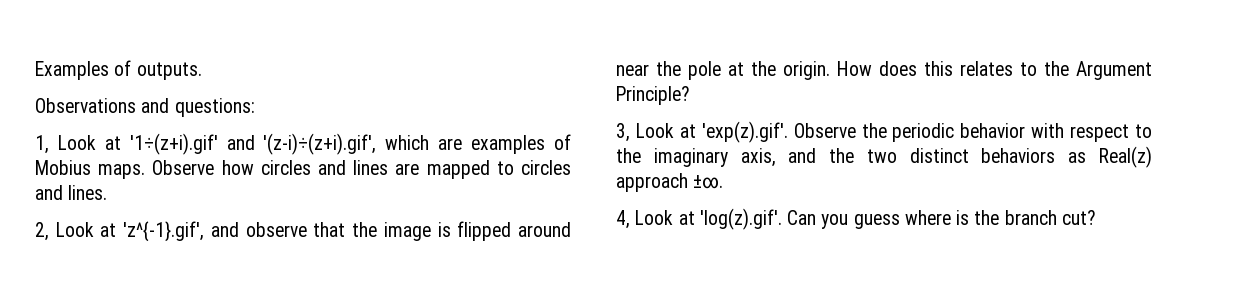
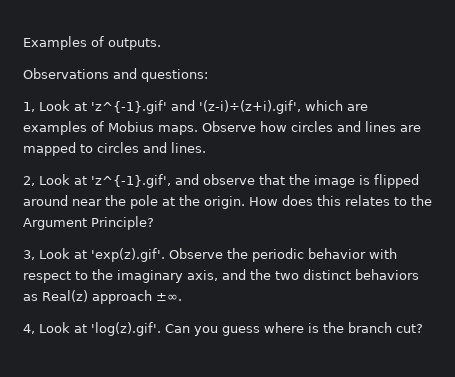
[129,133,218,155] '1÷(z+i).gif' -> [91,100,167,114] 'z^{-1}.gif'

